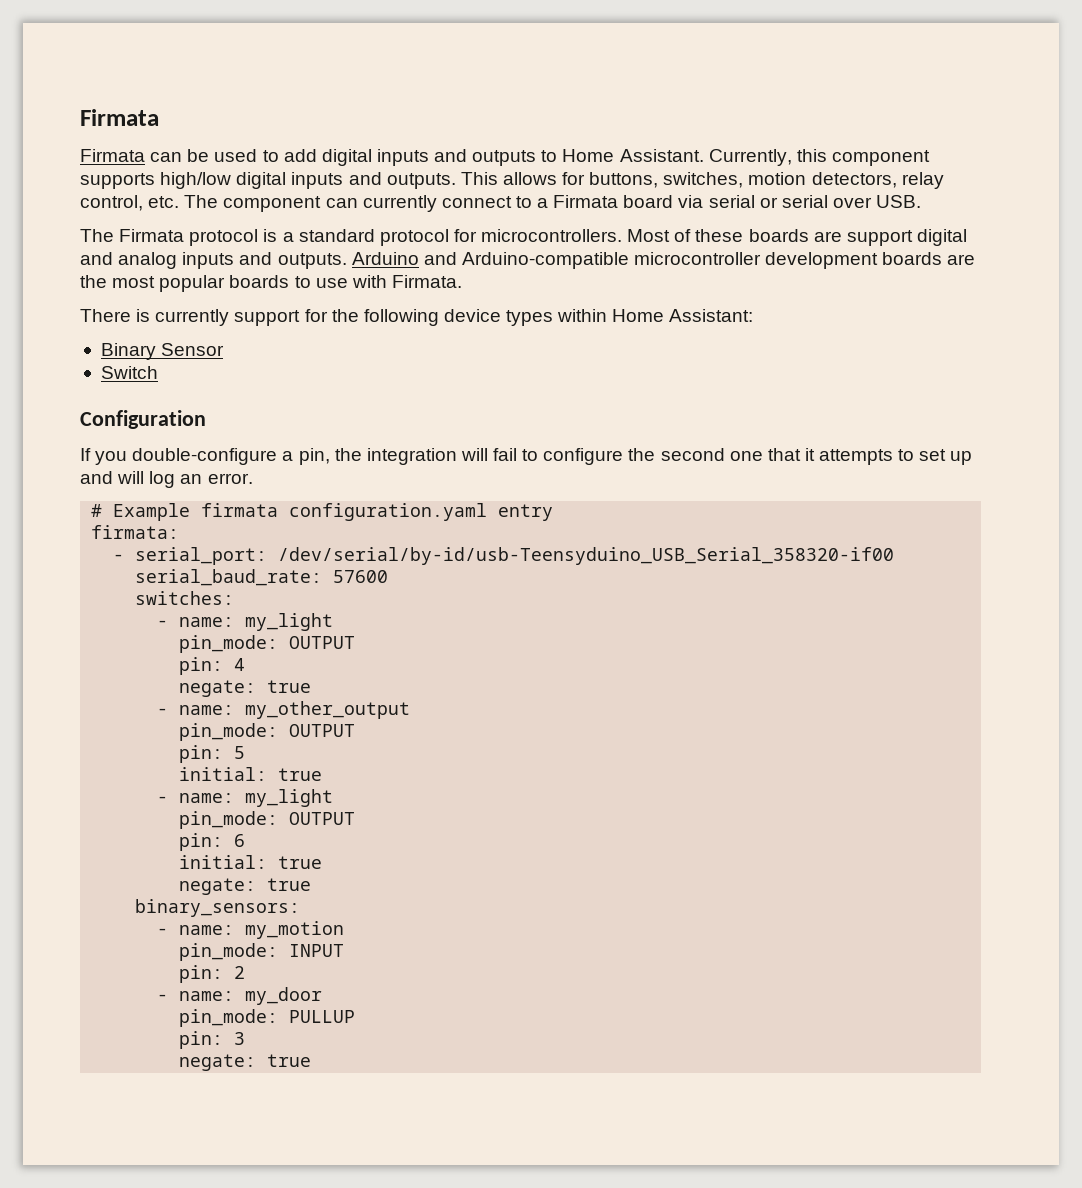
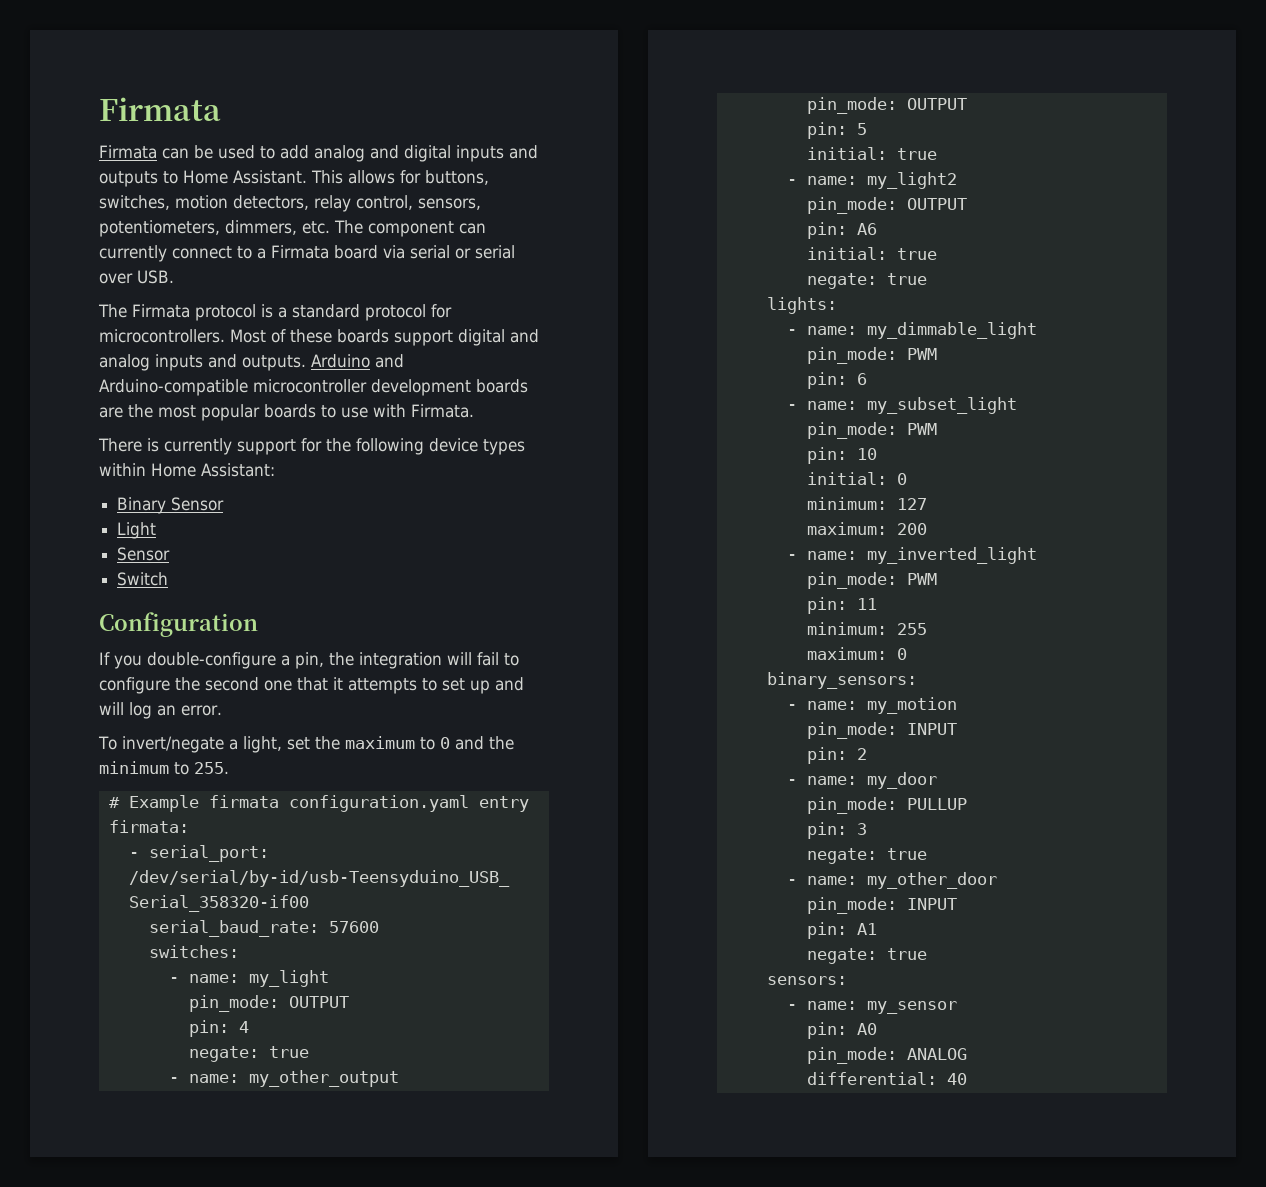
(317, 155) none -> [313,145,399,162] analog and
[708,149,930,166] [80,172,456,189] Currently, this component supports high/low digital inputs and outputs. -> (307, 177) none
(143, 203) none -> [418,198,481,210] [99,220,297,237] sensors, potentiometers, dimmers,
[813,231,842,242] are -> (389, 336) none
(225, 349) none -> [117,522,157,539] [117,547,171,561] // Light // Sensor
(253, 478) none -> [98,736,514,753] [99,761,229,775] // To invert/negate a light, set the maximum to 0 and the minimum to 255.
[245,789,334,807] [179,811,356,829] [179,833,246,851] my_light // pin_mode: OUTPUT // pin: 6 -> [866,172,957,189] [806,197,967,214] [806,222,877,239] my_light2 // pin_mode: OUTPUT // pin: A6
(312, 884) none -> [766,297,837,314] [786,322,1037,339] [806,347,937,364] [806,372,867,389] [786,397,1017,414] [806,422,937,439] [806,447,877,464] [806,472,907,485] [806,497,927,510] [806,522,927,535] [786,547,1037,564] [806,572,937,589] [806,597,877,614] [806,622,927,635] [806,647,907,660] // lights: // - name: my_dimmable_light // pin_mode: PWM // pin: 6 // - name: my_subset_light // pin_mode: PWM // pin: 10 // initial: 0 // minimum: 127 // maximum: 200 // - name: my_inverted_light // pin_mode: PWM // pin: 11 // minimum: 255 // maximum: 0
(312, 1060) none -> [786,872,997,889] [806,897,957,914] [806,922,877,939] [806,948,927,964] [766,976,847,985] [786,1001,957,1014] [806,1022,877,1039] [806,1047,967,1064] [806,1072,967,1085] // - name: my_other_door // pin_mode: INPUT // pin: A1 // negate: true // sensors: // - name: my_sensor // pin: A0 // pin_mode: ANALOG // differential: 40

